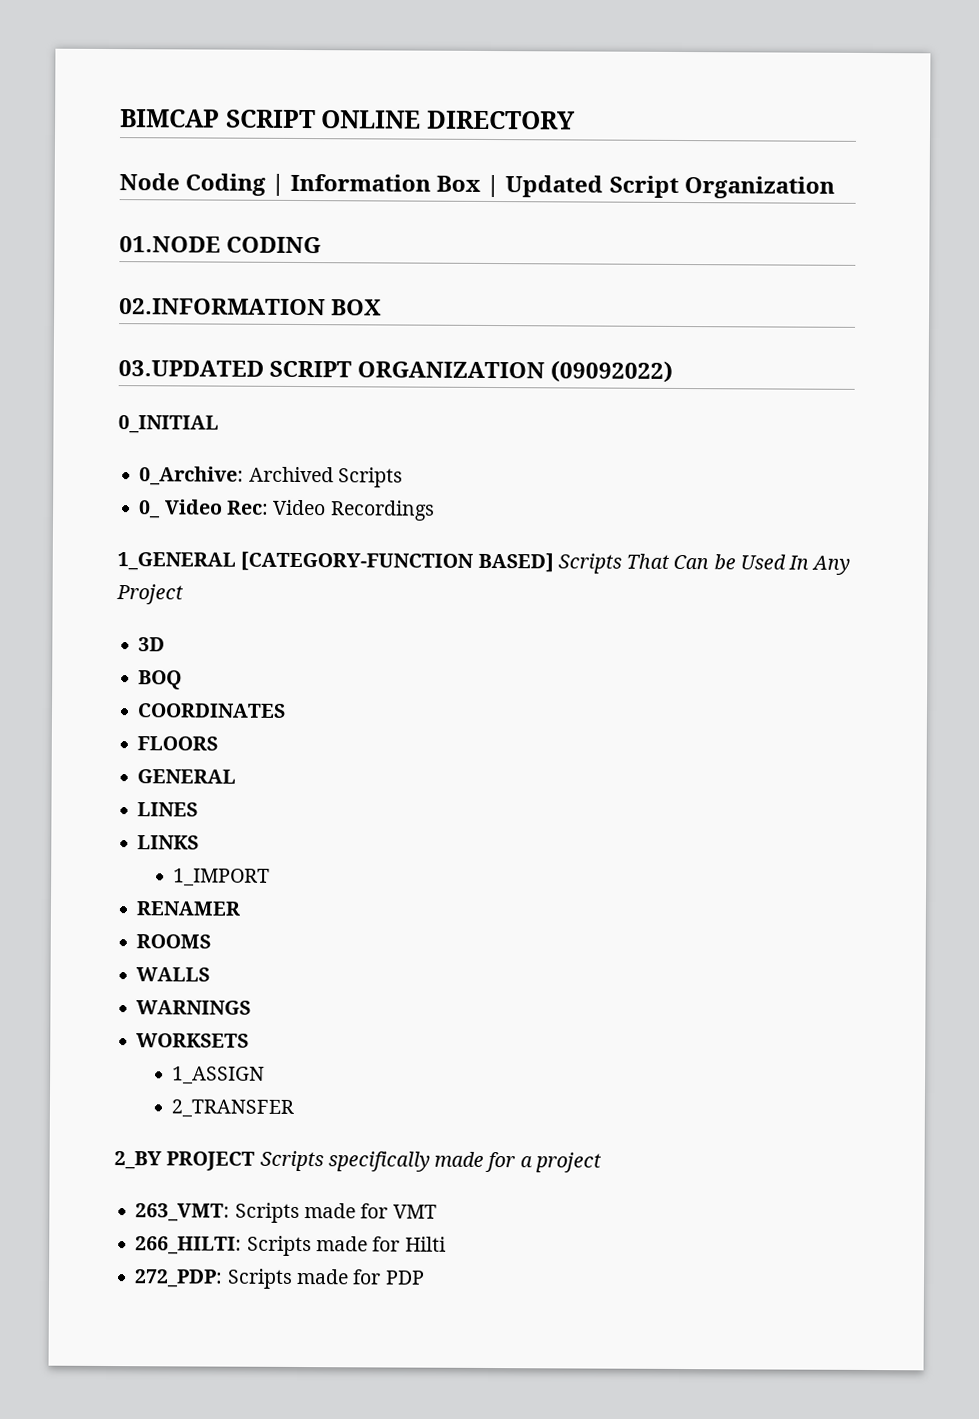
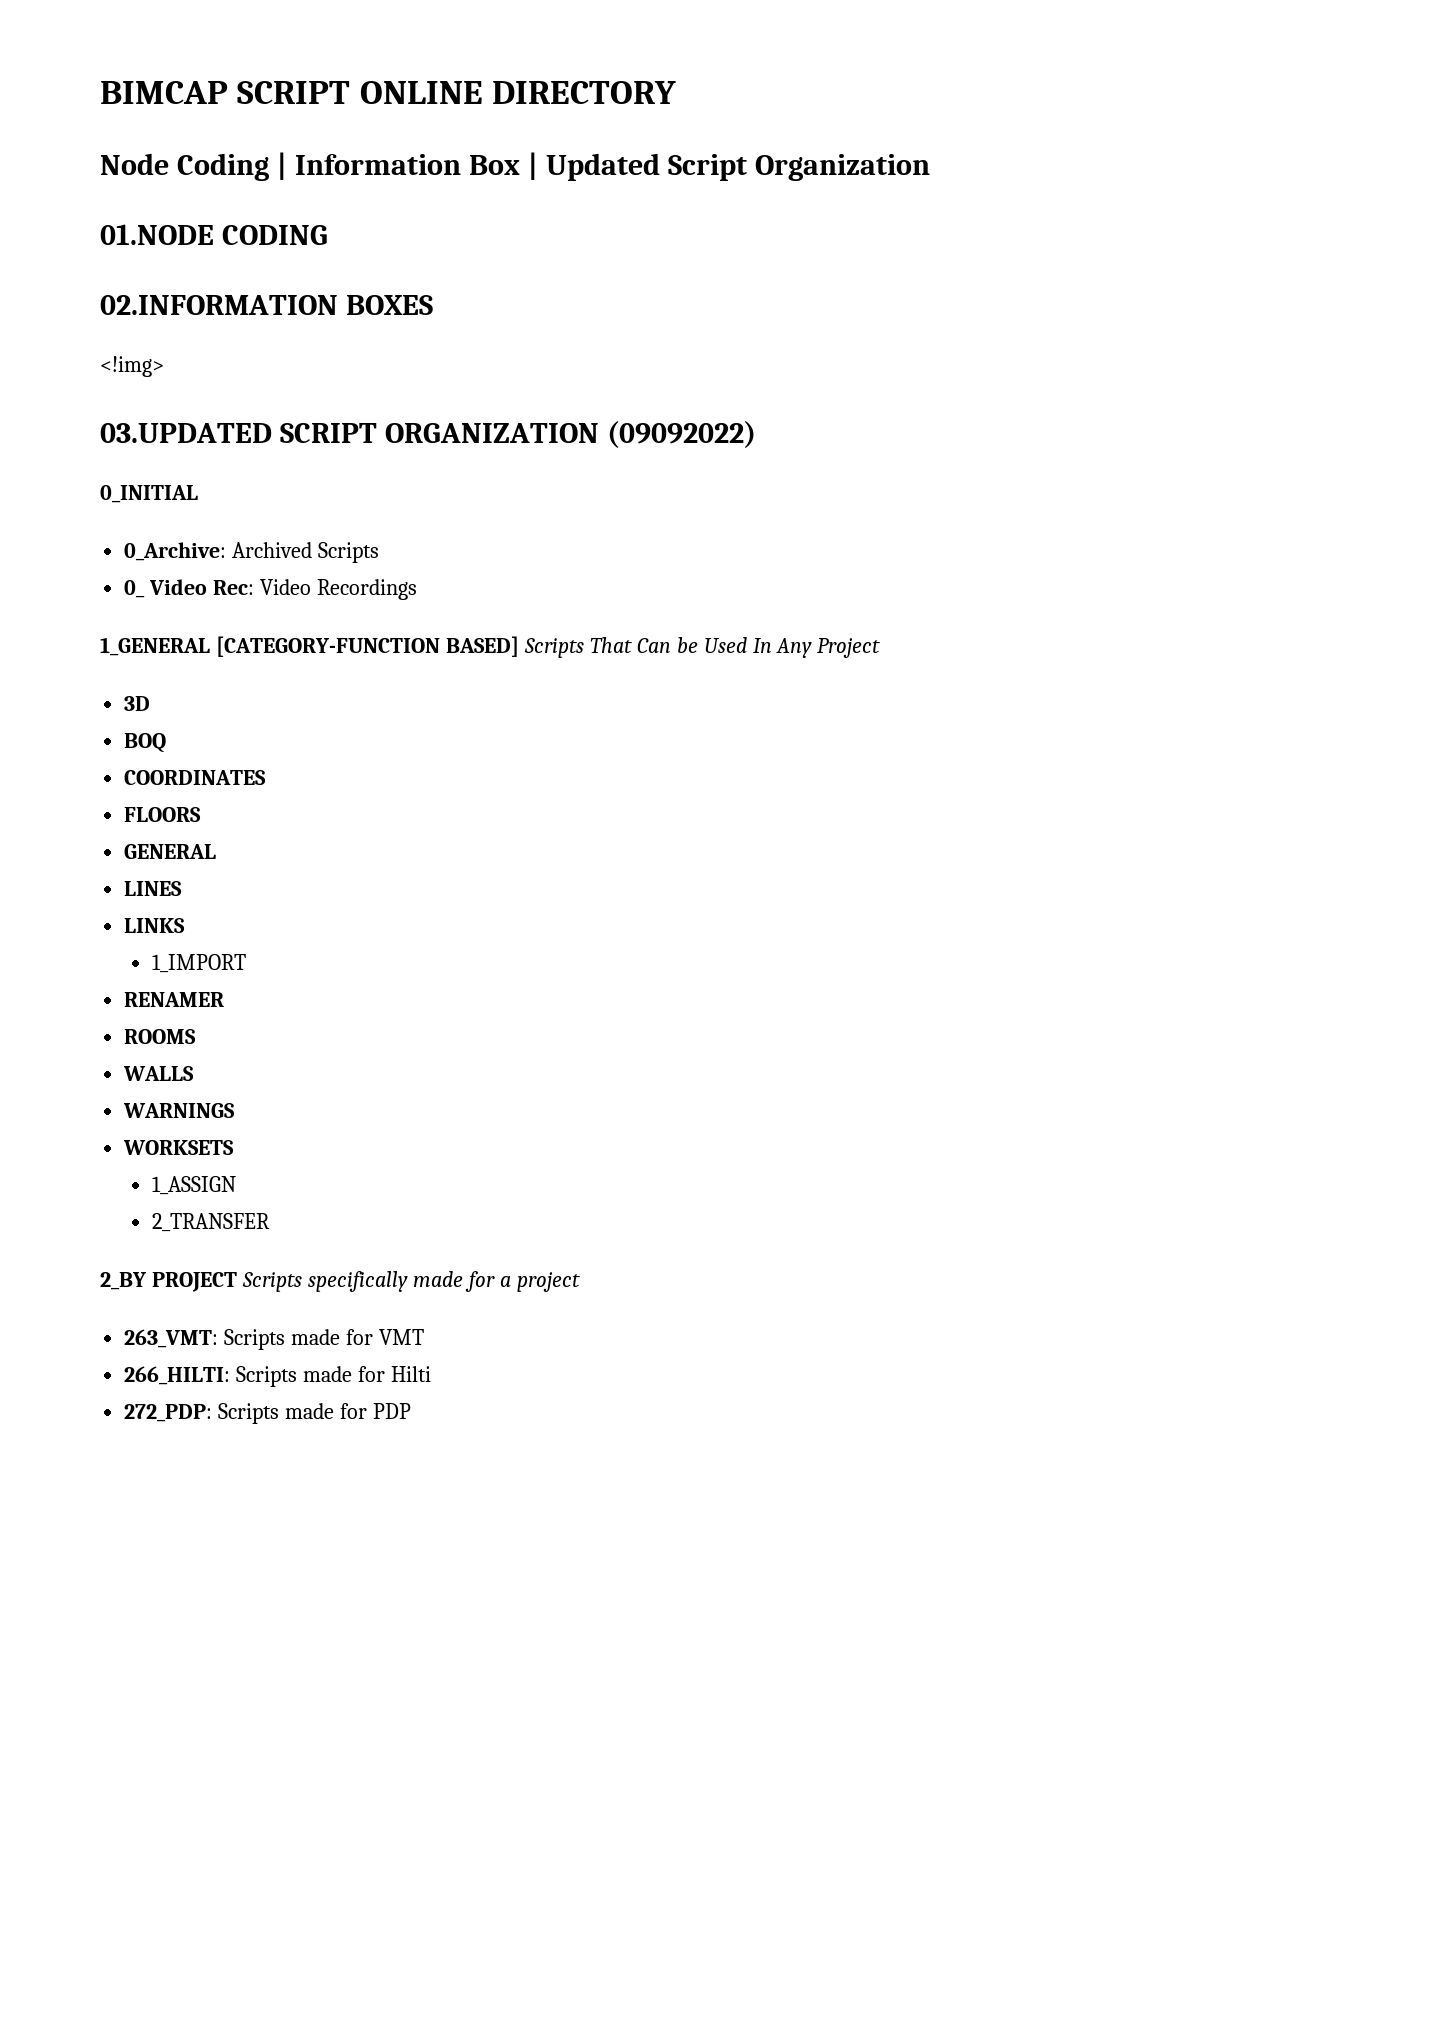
[331,299,383,316] BOX -> [345,295,433,315] [100,356,164,377] BOXES // <!img>

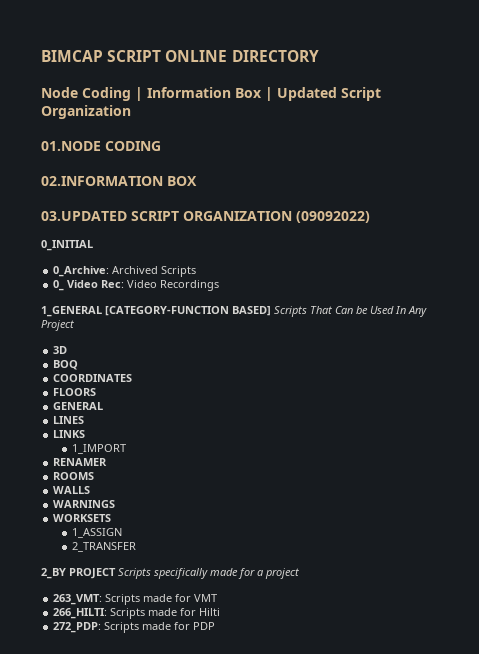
[345,295,433,315] [100,356,164,377] BOXES // <!img> -> [167,176,197,186] BOX

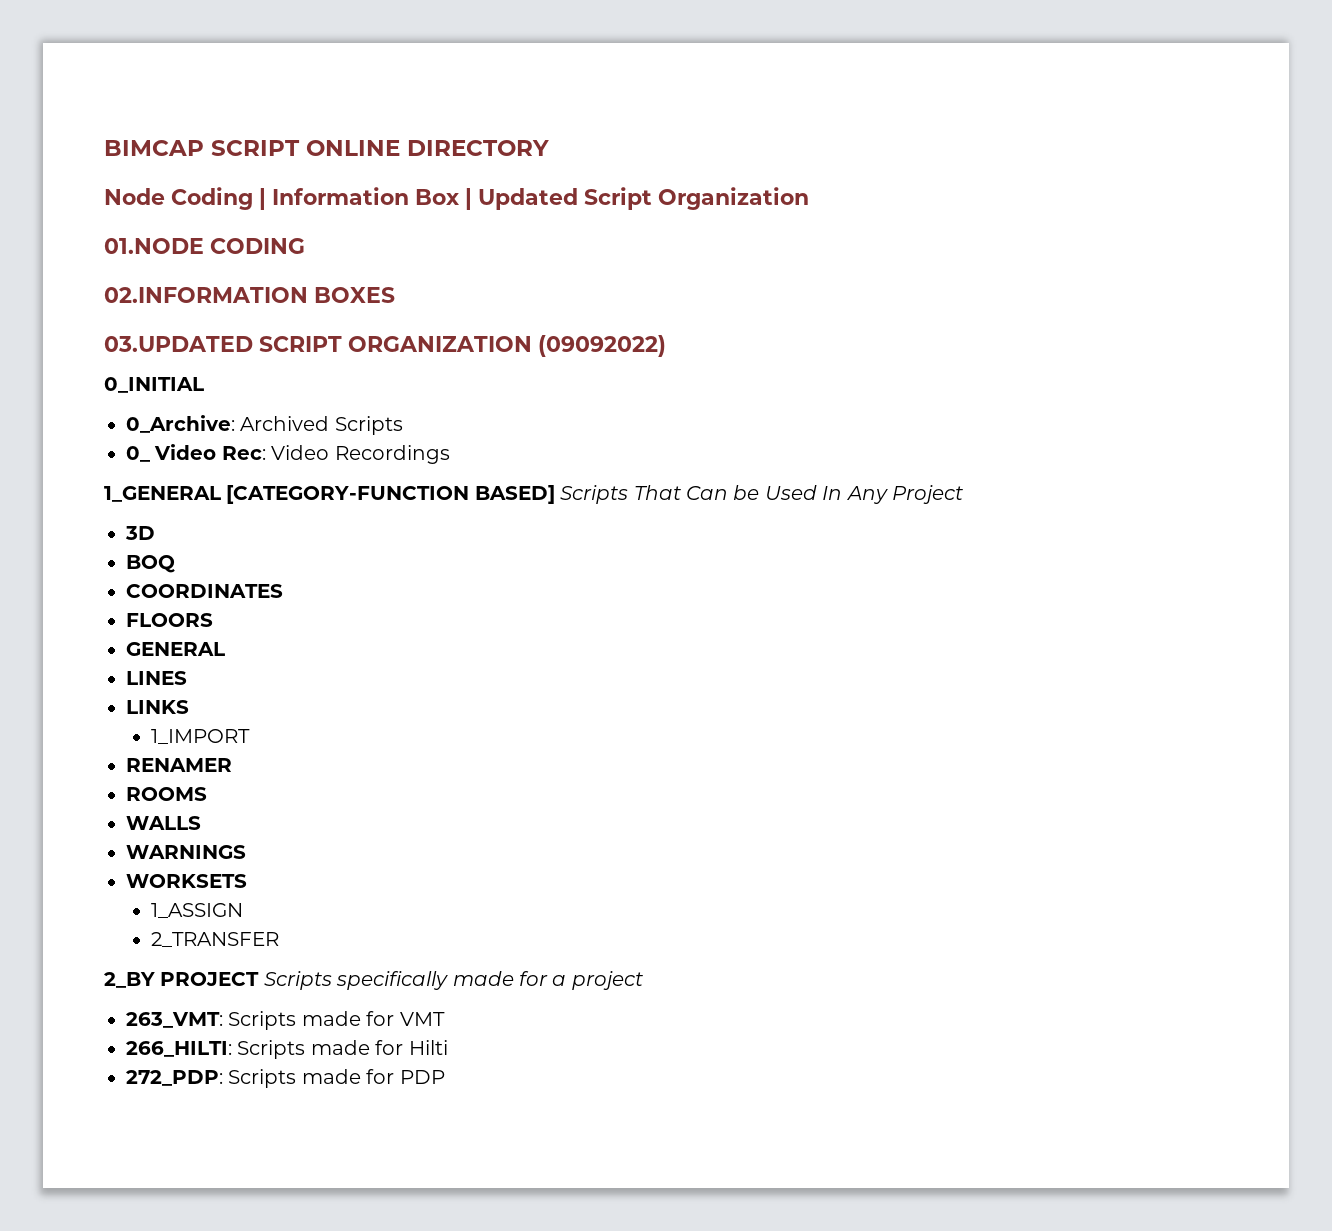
[167,176,197,186] BOX -> [314,287,395,303] BOXES

